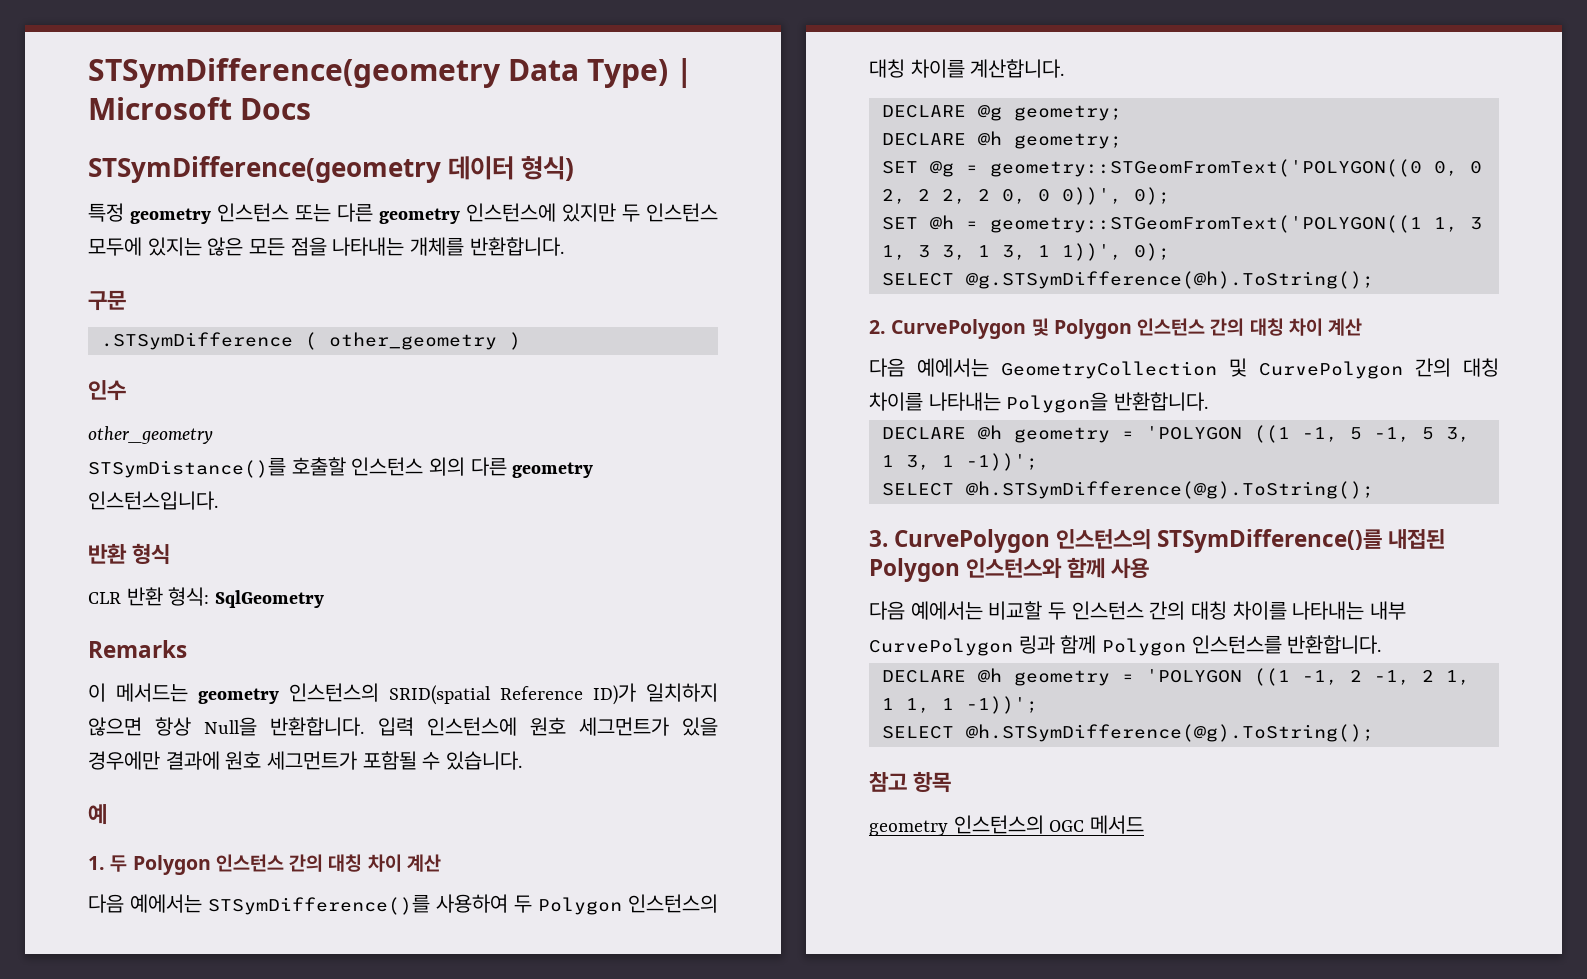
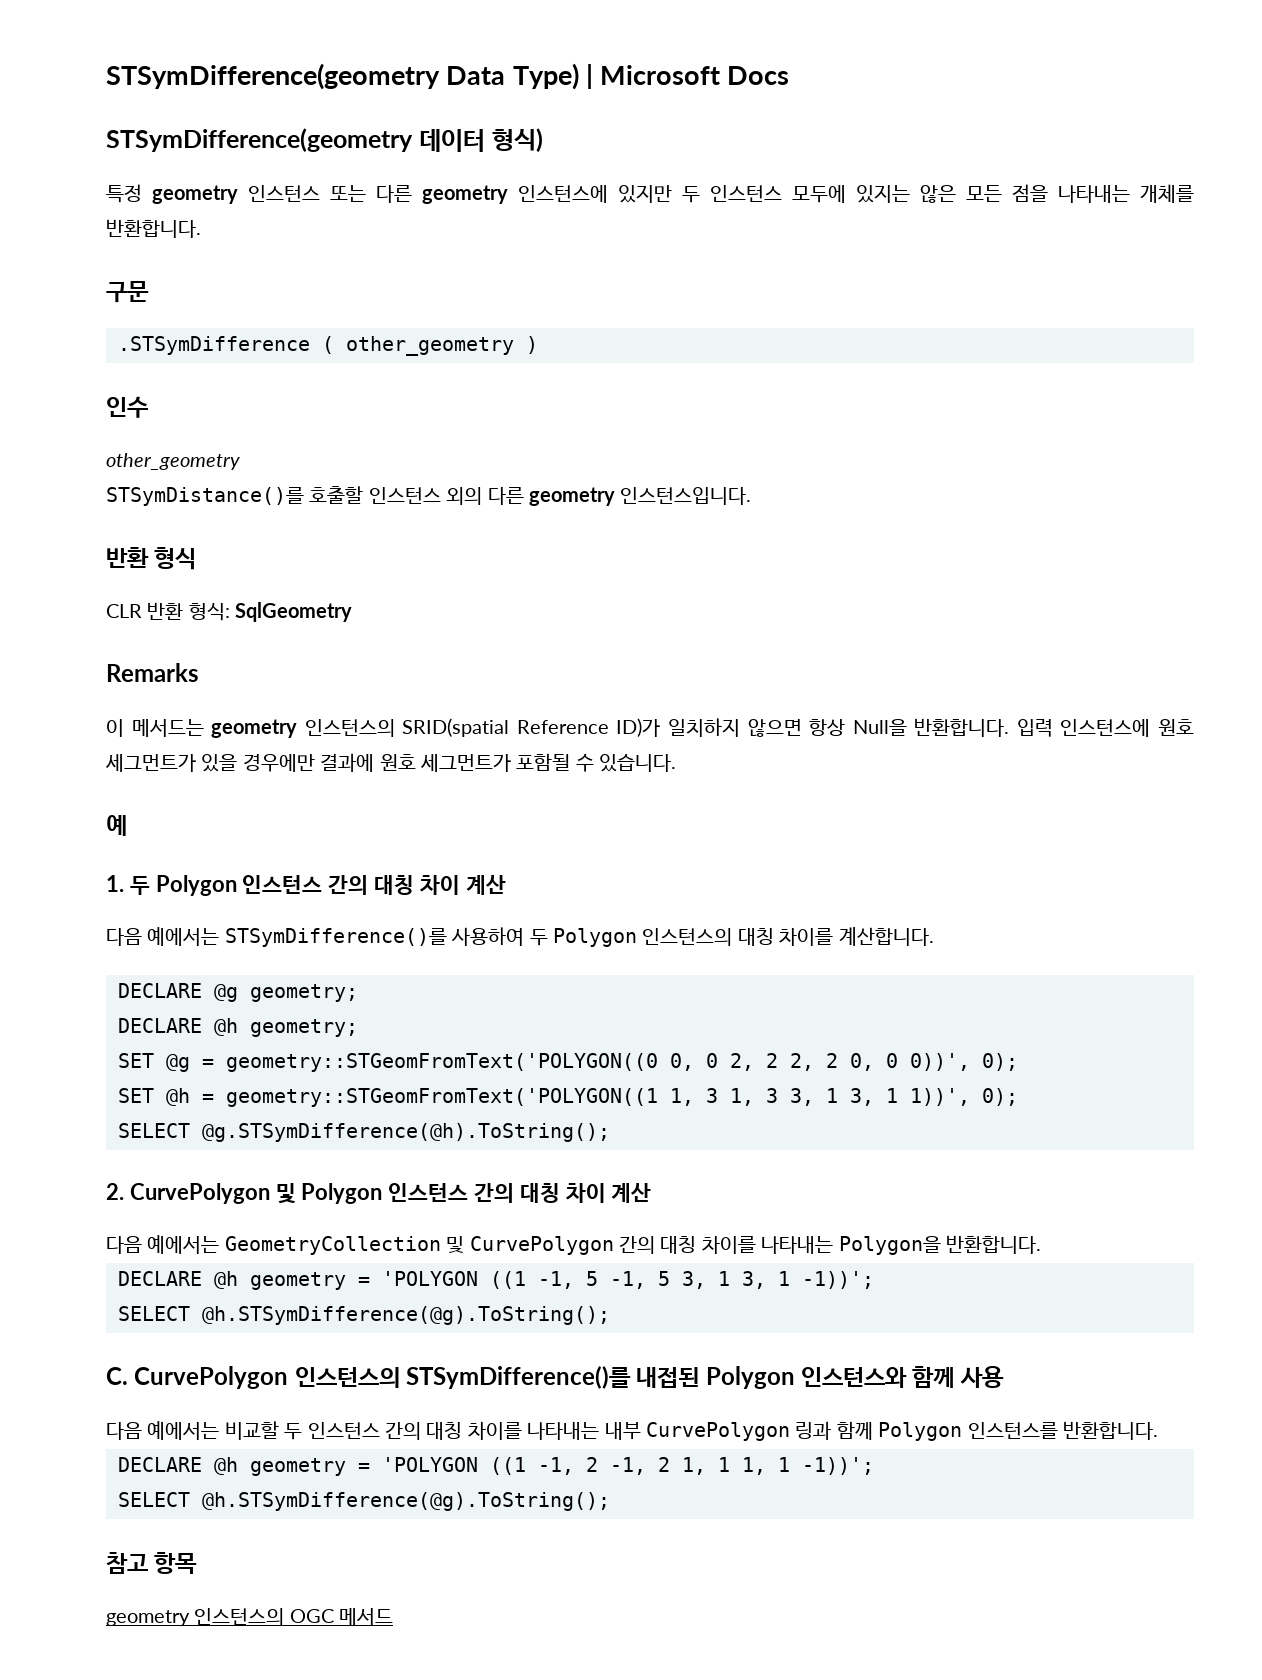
[869,530,888,547] 3. -> [106,1367,128,1385] C.

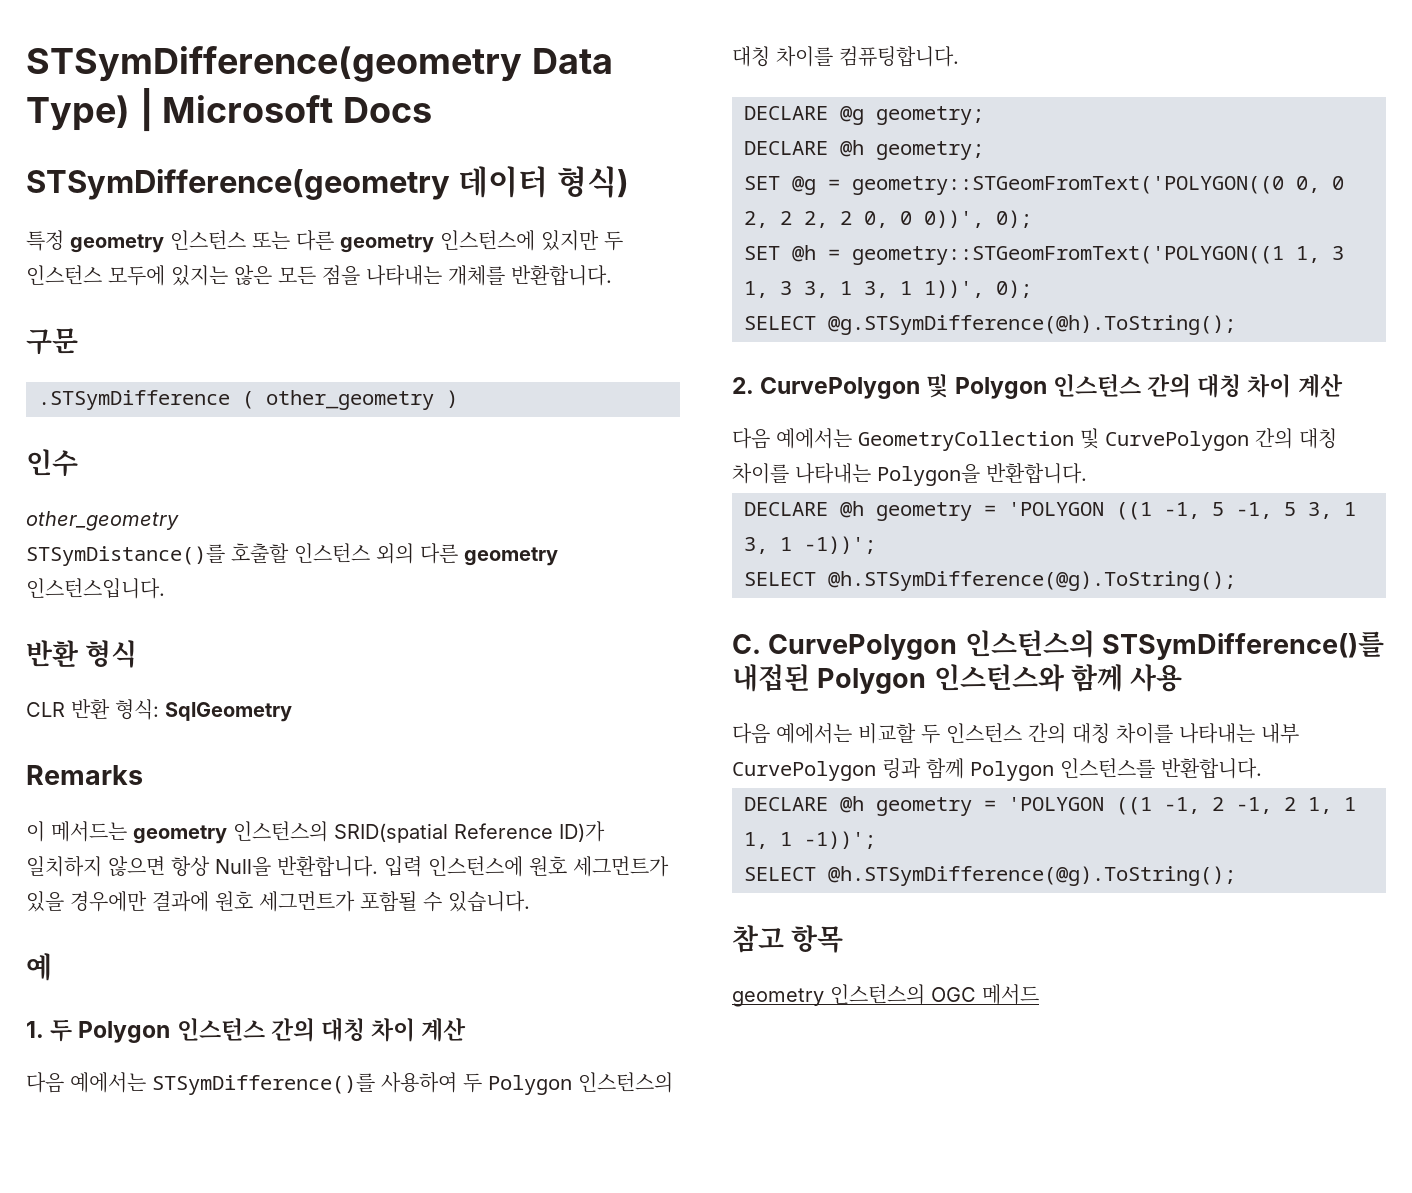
[838,927,934,946] 계산합니다. -> [839,46,959,67] 컴퓨팅합니다.

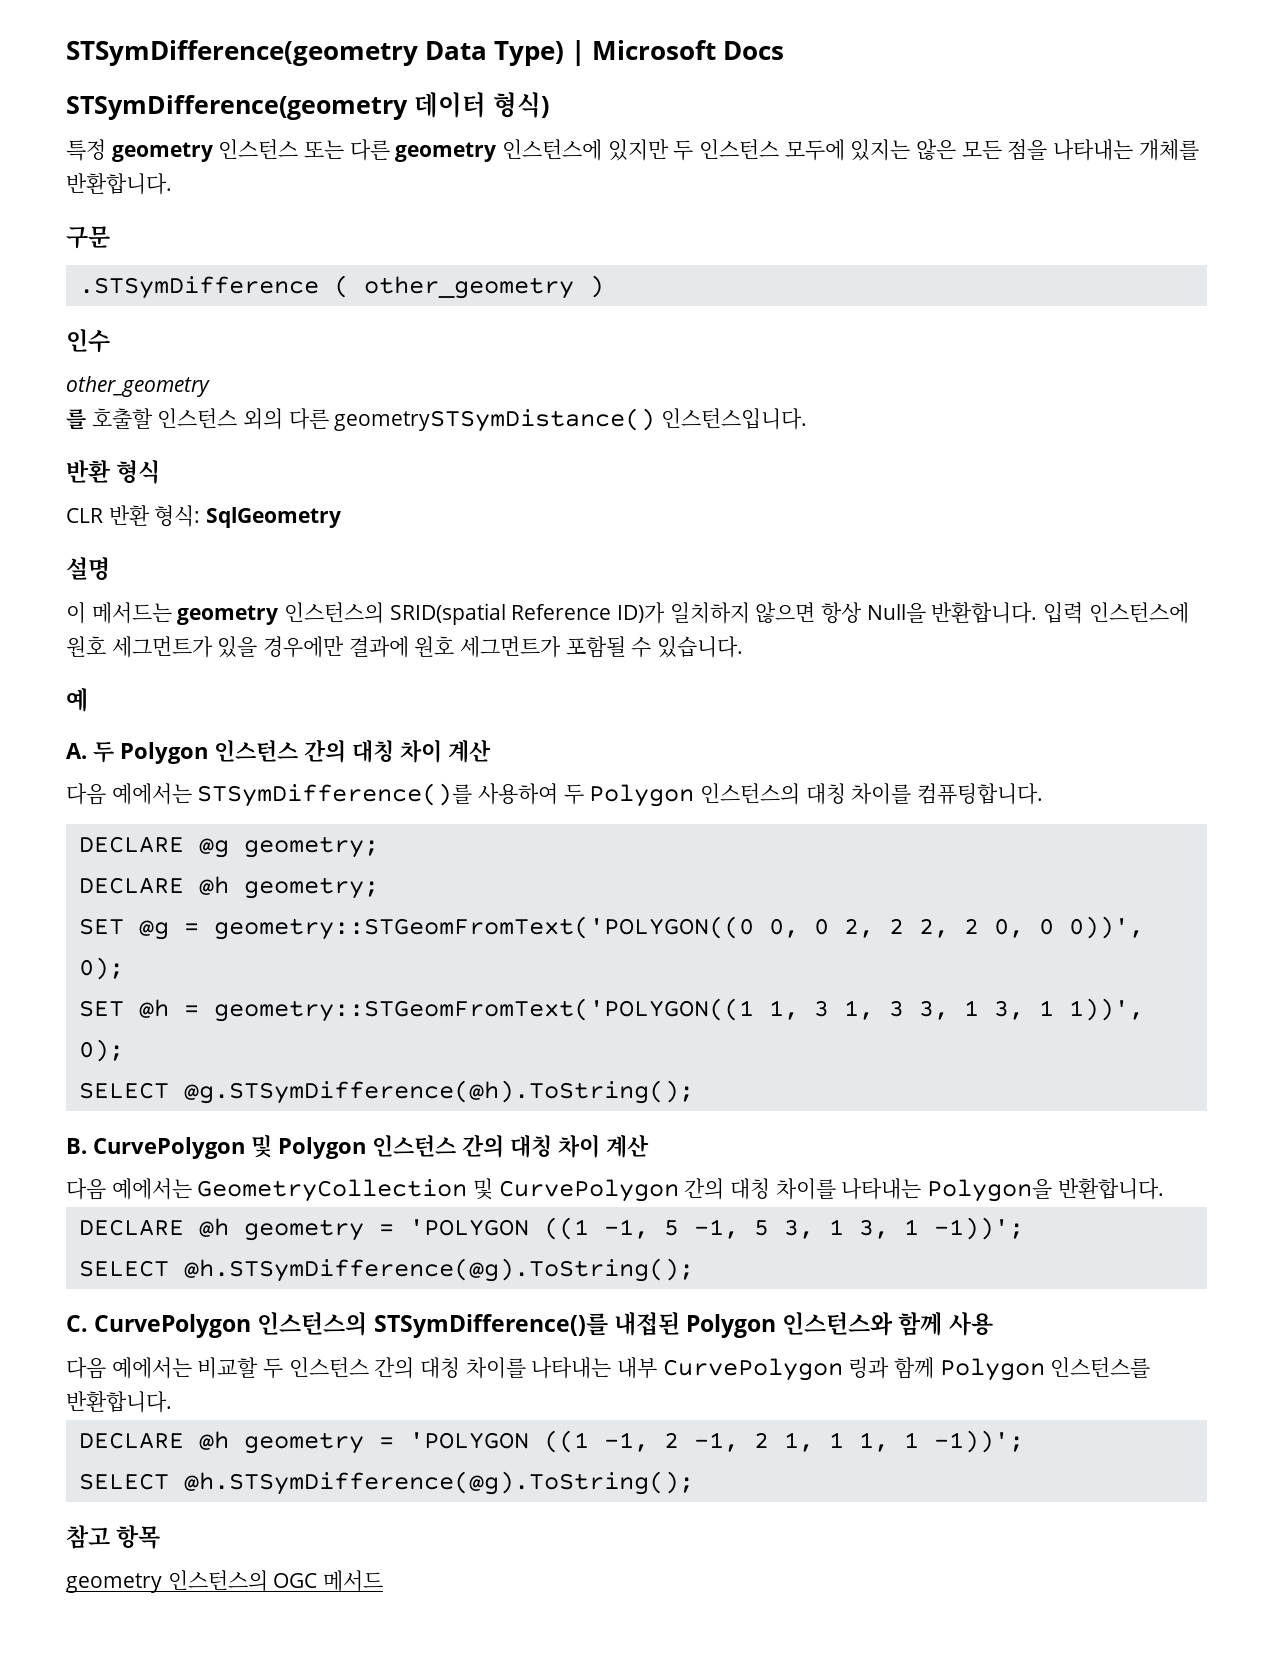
[26,544,225,566] STSymDistance()를 -> [66,409,86,430] 를
[464,547,558,566] geometry -> [334,408,656,432] geometrySTSymDistance()
[26,765,143,785] Remarks -> [66,557,110,580] 설명
[26,1021,44,1038] 1. -> [66,743,87,759] A.
[732,377,754,394] 2. -> [66,1138,87,1154] B.

